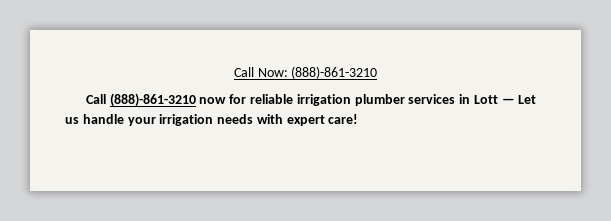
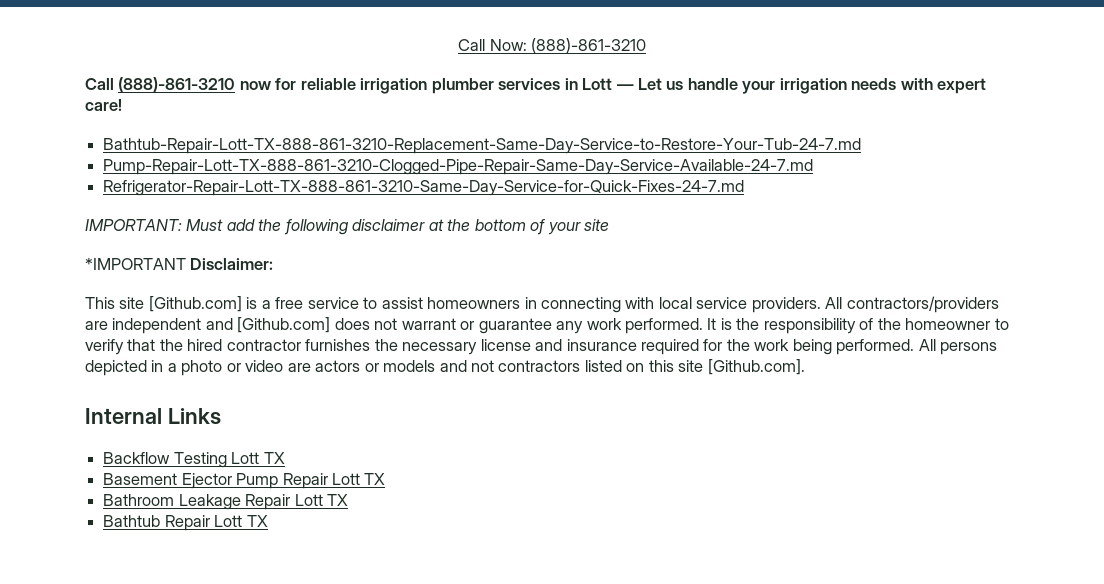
(359, 119) none -> [103,138,862,154] [103,159,814,175] [103,180,745,196] [85,219,610,235] [85,258,274,270] [85,296,999,313] [85,317,1009,334] [85,339,998,355] [85,359,805,376] [85,408,221,425] [103,452,285,468] [103,473,386,489] [103,494,348,510] [103,515,268,531] // Bathtub-Repair-Lott-TX-888-861-3210-Replacement-Same-Day-Service-to-Restore-Your-Tub-24-7.md // Pump-Repair-Lott-TX-888-861-3210-Clogged-Pipe-Repair-Same-Day-Service-Available-24-7.md // Refrigerator-Repair-Lott-TX-888-861-3210-Same-Day-Service-for-Quick-Fixes-24-7.md // IMPORTANT: Must add the following disclaimer at the bottom of your site // *IMPORTANT Disclaimer: // This site [Github.com] is a free service to assist homeowners in connecting with local service providers. All contractors/providers are independent and [Github.com] does not warrant or guarantee any work performed. It is the responsibility of the homeowner to verify that the hired contractor furnishes the necessary license and insurance required for the work being performed. All persons depicted in a photo or video are actors or models and not contractors listed on this site [Github.com]. // Internal Links // Backflow Testing Lott TX // Basement Ejector Pump Repair Lott TX // Bathroom Leakage Repair Lott TX // Bathtub Repair Lott TX

